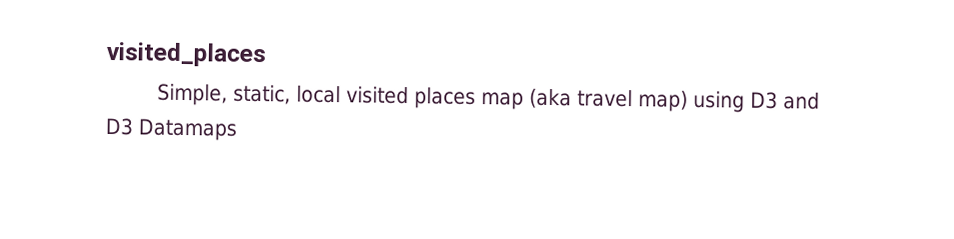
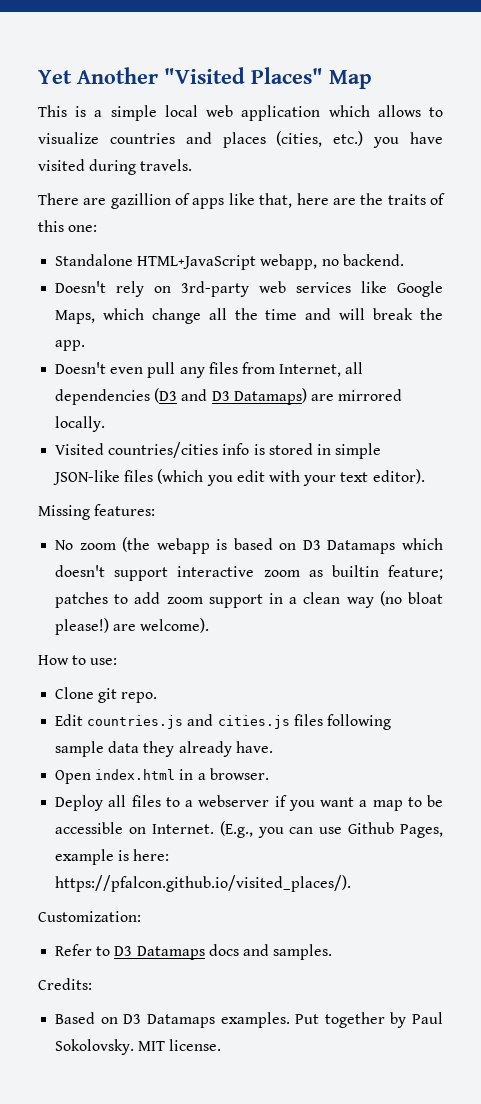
[106,41,267,68] [157,83,821,113] [105,117,237,141] visited_places // Simple, static, local visited places map (aka travel map) using D3 and D3 Datamaps -> [38,67,372,89] [38,105,444,121] [38,131,443,148] [38,159,193,175] [38,193,446,209] [38,220,98,232] [55,254,404,270] [55,281,443,297] [55,308,443,324] [55,340,86,351] [55,362,364,378] [55,388,403,405] [55,416,106,432] [55,442,382,459] [53,469,425,486] [38,504,156,520] [55,537,444,554] [55,565,443,581] [55,591,443,608] [55,618,210,635] [38,655,118,665] [55,687,158,703] [55,714,391,730] [55,741,273,757] [55,768,269,784] [55,795,444,811] [55,821,443,838] [55,849,170,865] [55,875,352,892] [38,911,141,922] [55,944,333,960] [38,978,92,990] [55,1012,443,1028] [55,1039,222,1055] Yet Another "Visited Places" Map // This is a simple local web application which allows to visualize countries and places (cities, etc.) you have visited during travels. // There are gazillion of apps like that, here are the traits of this one: // Standalone HTML+JavaScript webapp, no backend. // Doesn't rely on 3rd-party web services like Google Maps, which change all the time and will break the app. // Doesn't even pull any files from Internet, all dependencies (D3 and D3 Datamaps) are mirrored locally. // Visited countries/cities info is stored in simple JSON-like files (which you edit with your text editor). // Missing features: // No zoom (the webapp is based on D3 Datamaps which doesn't support interactive zoom as builtin feature; patches to add zoom support in a clean way (no bloat please!) are welcome). // How to use: // Clone git repo. // Edit countries.js and cities.js files following sample data they already have. // Open index.html in a browser. // Deploy all files to a webserver if you want a map to be accessible on Internet. (E.g., you can use Github Pages, example is here: https://pfalcon.github.io/visited_places/). // Customization: // Refer to D3 Datamaps docs and samples. // Credits: // Based on D3 Datamaps examples. Put together by Paul Sokolovsky. MIT license.

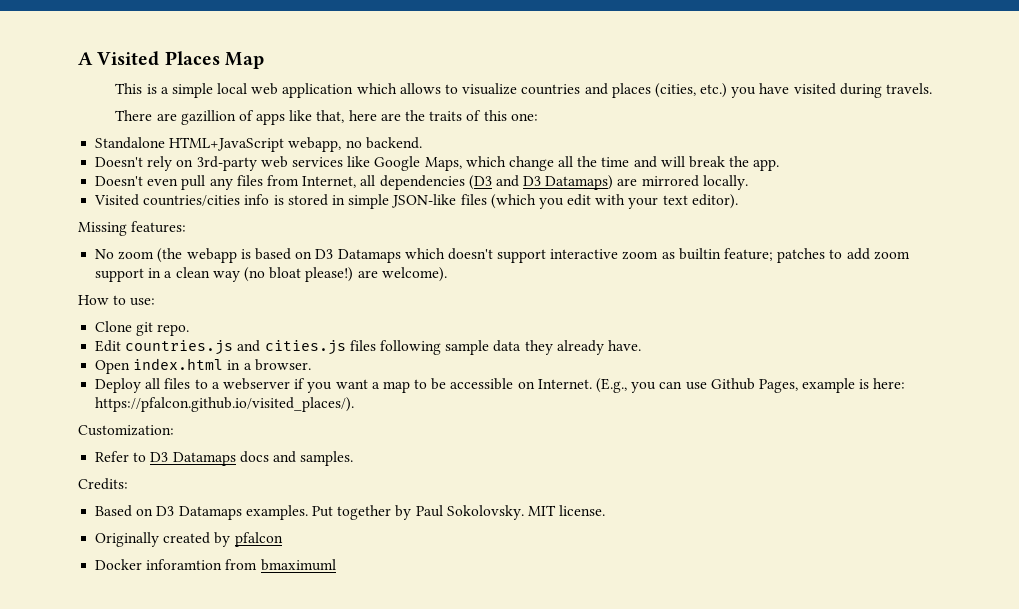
[38,67,323,84] Yet Another "Visited Places" -> [78,51,220,66] A Visited Places
(222, 1045) none -> [95,532,283,547] [95,559,336,571] // Originally created by pfalcon // Docker inforamtion from bmaximuml

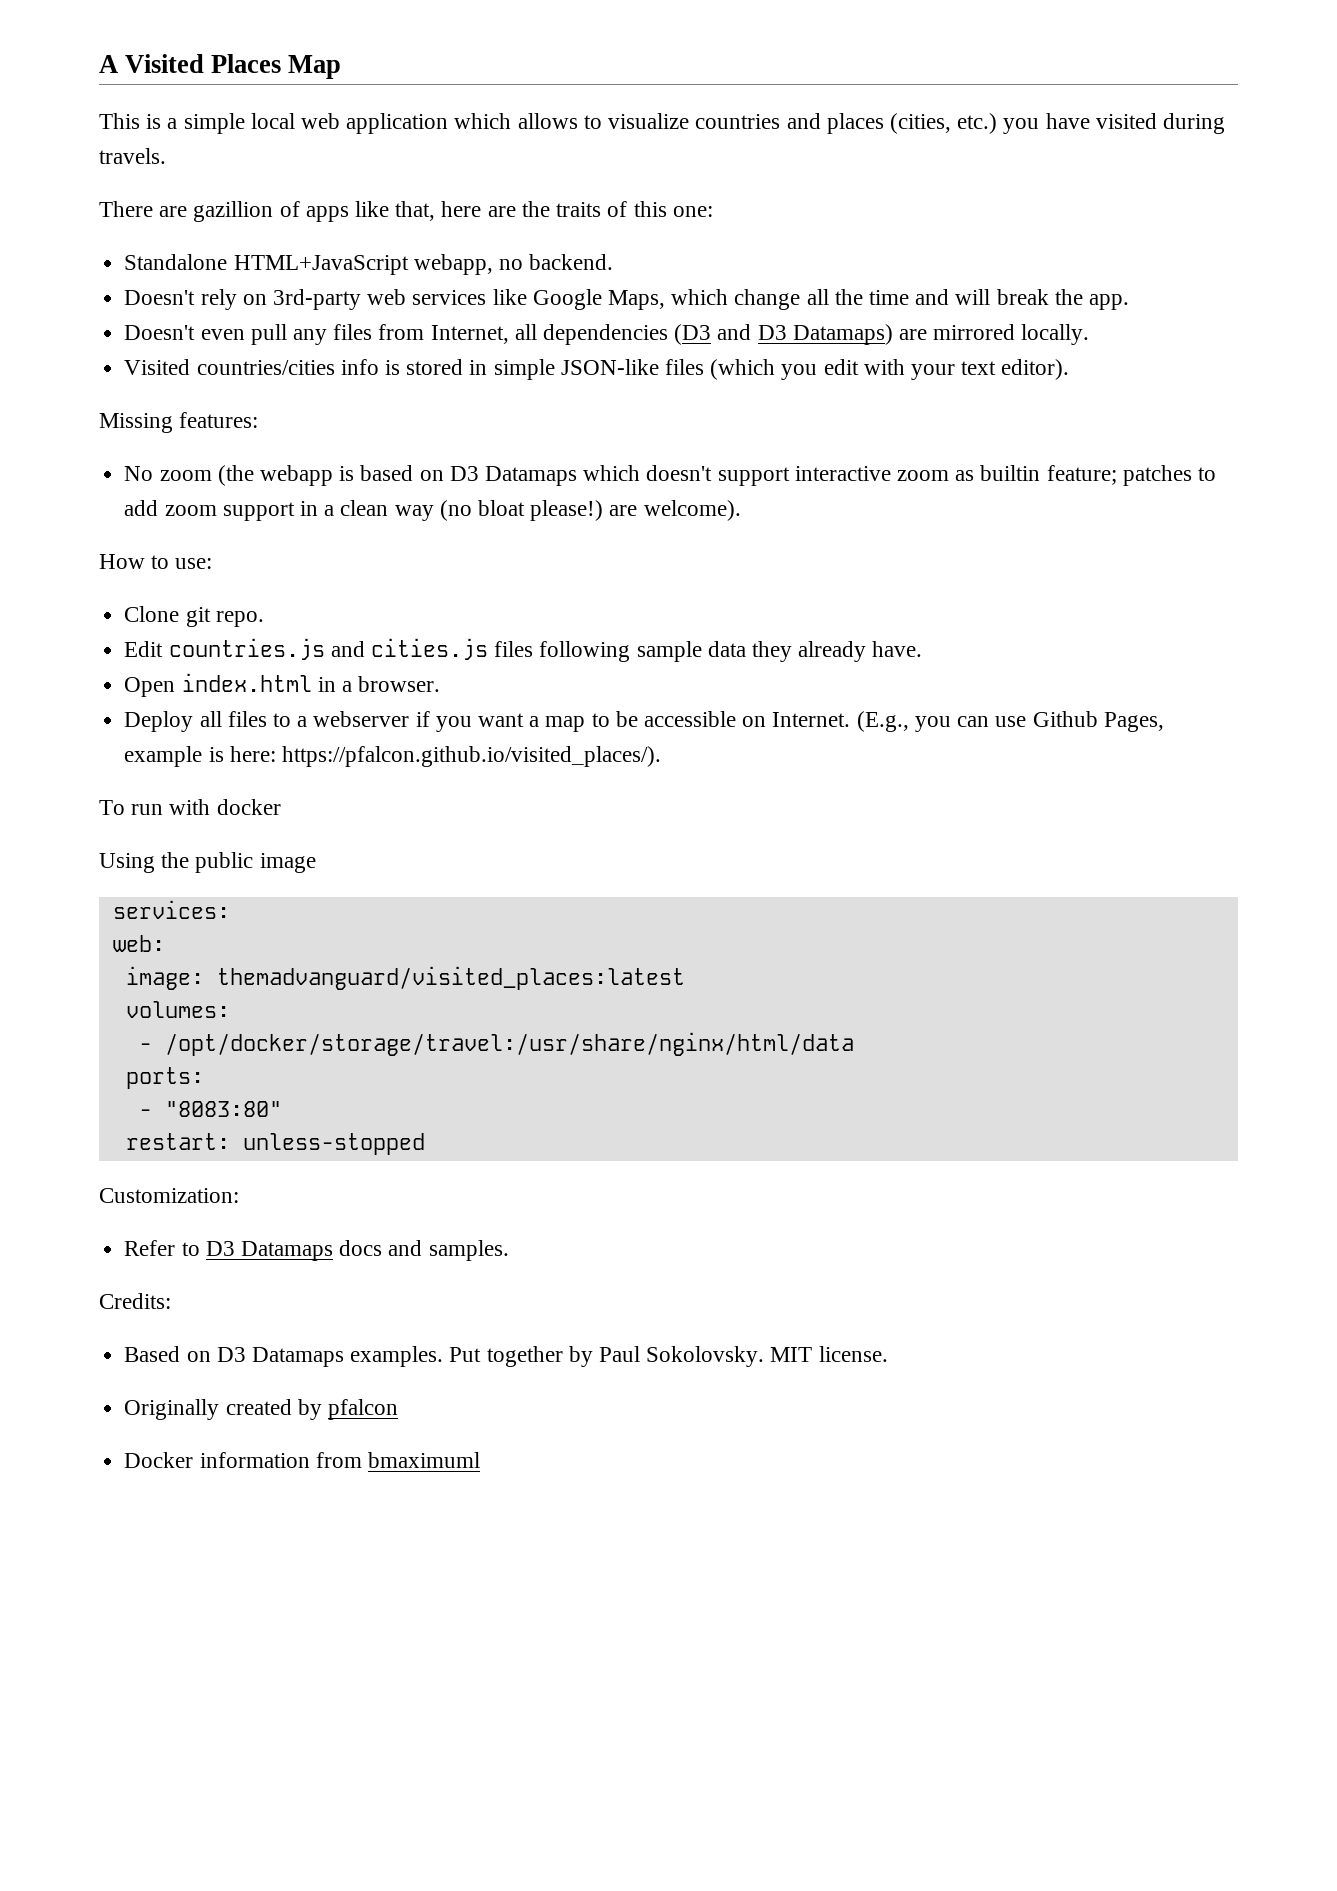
(355, 404) none -> [99,799,281,815] [99,852,316,873] [112,900,230,919] [112,935,165,952] [125,966,685,990] [125,1001,230,1018] [138,1032,854,1056] [125,1067,204,1089] [138,1101,282,1117] [125,1133,425,1155] // To run with docker // Using the public image // services: // web: // image: themadvanguard/visited_places:latest // volumes: // - /opt/docker/storage/travel:/usr/share/nginx/html/data // ports: // - "8083:80" // restart: unless-stopped
[146,559,223,570] inforamtion -> [199,1452,310,1468] information

